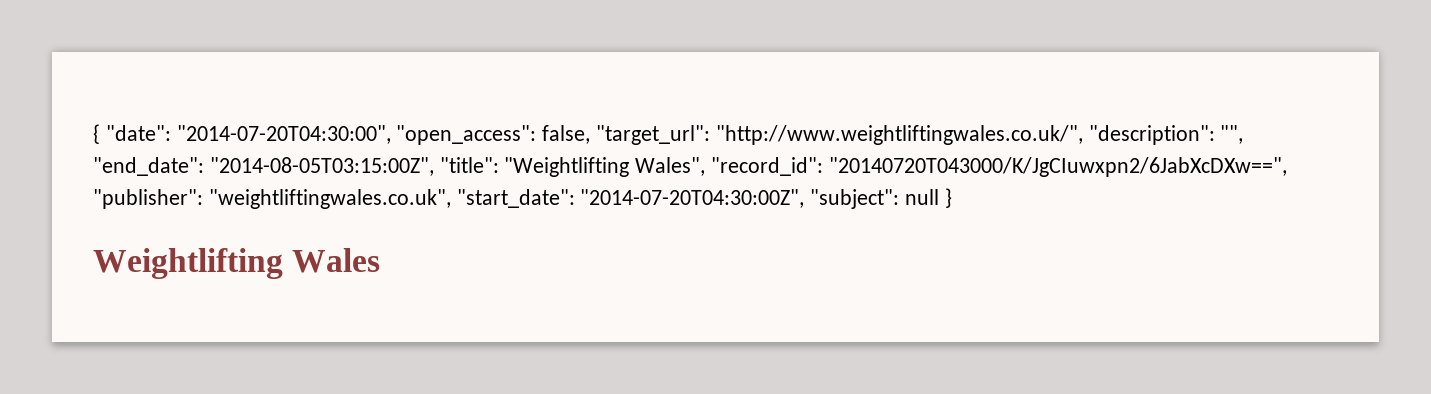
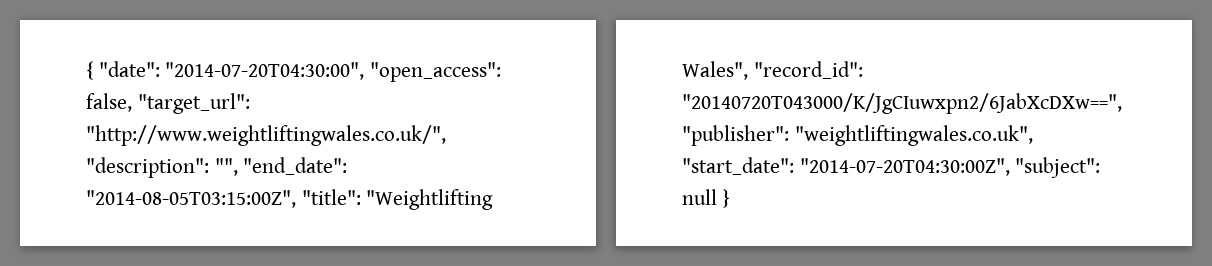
[93,248,381,279] // Weightlifting Wales -> (730, 198) none

